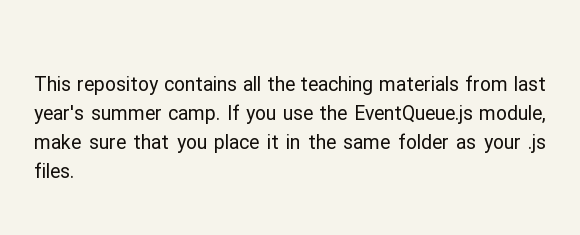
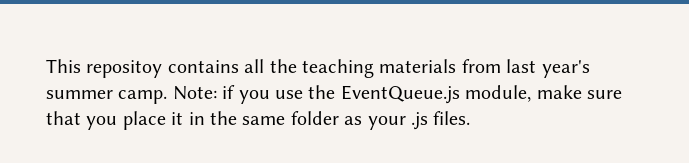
[226,104,240,120] If -> [172,85,236,100] Note: if

